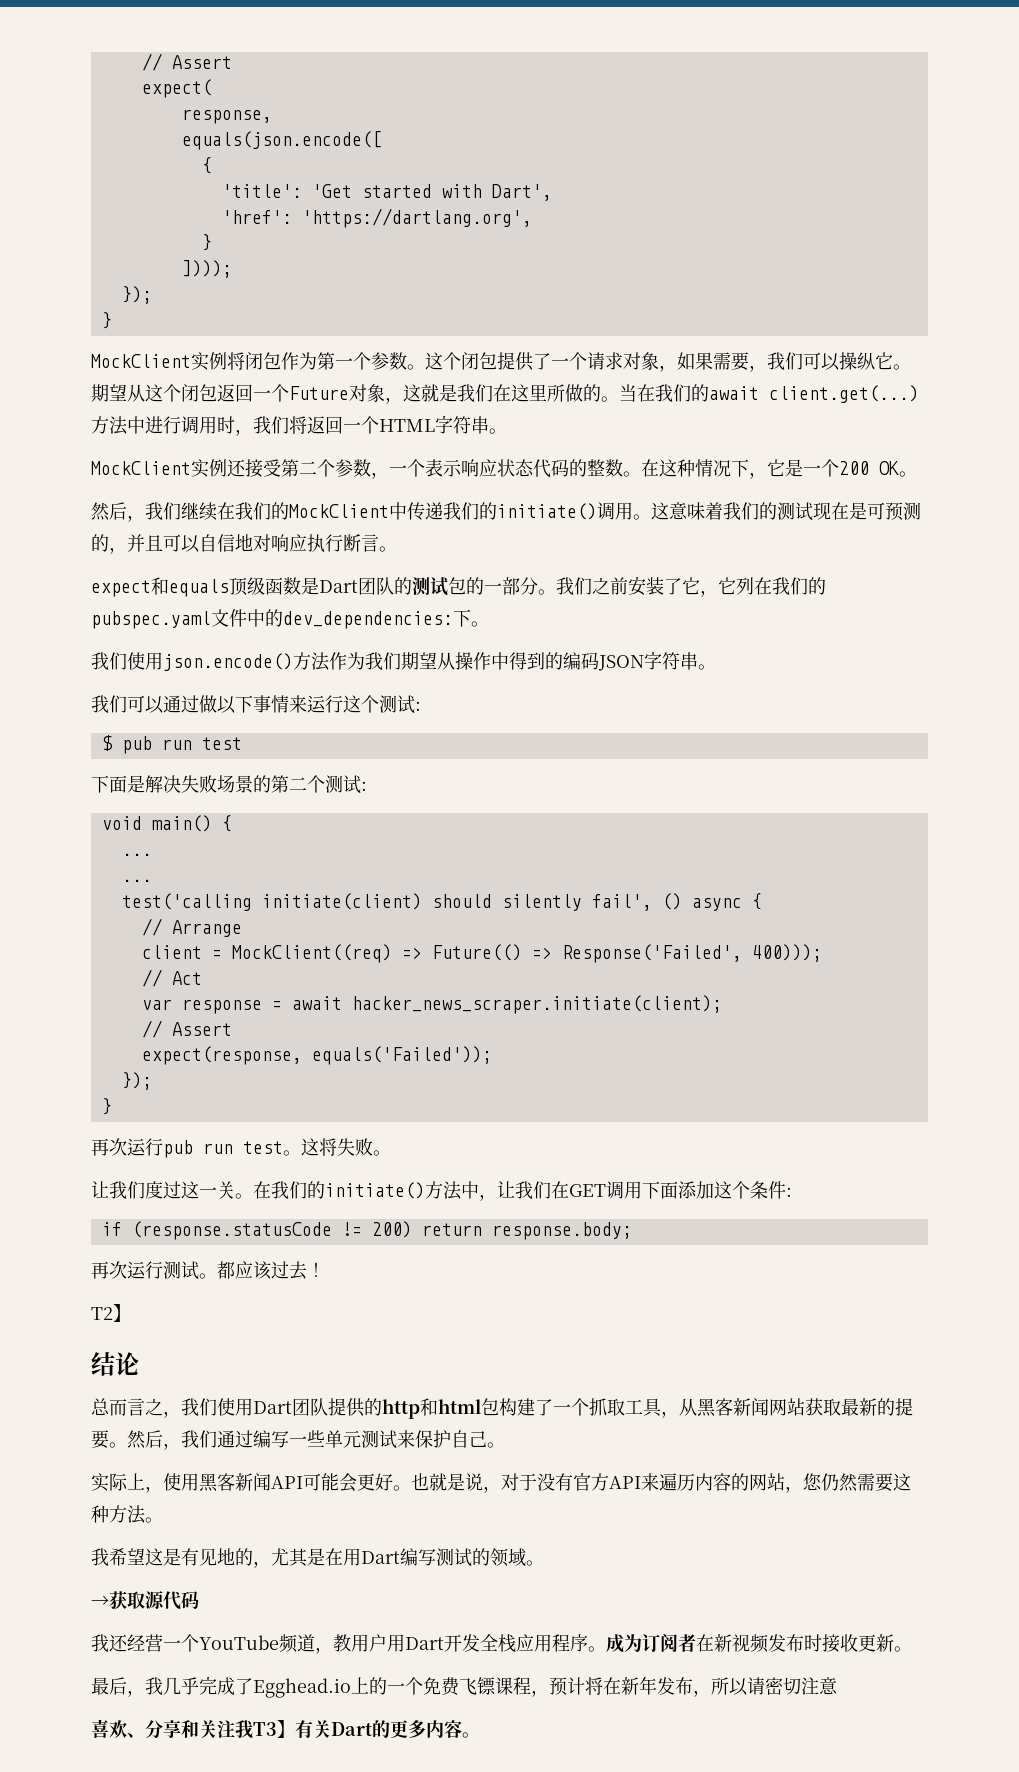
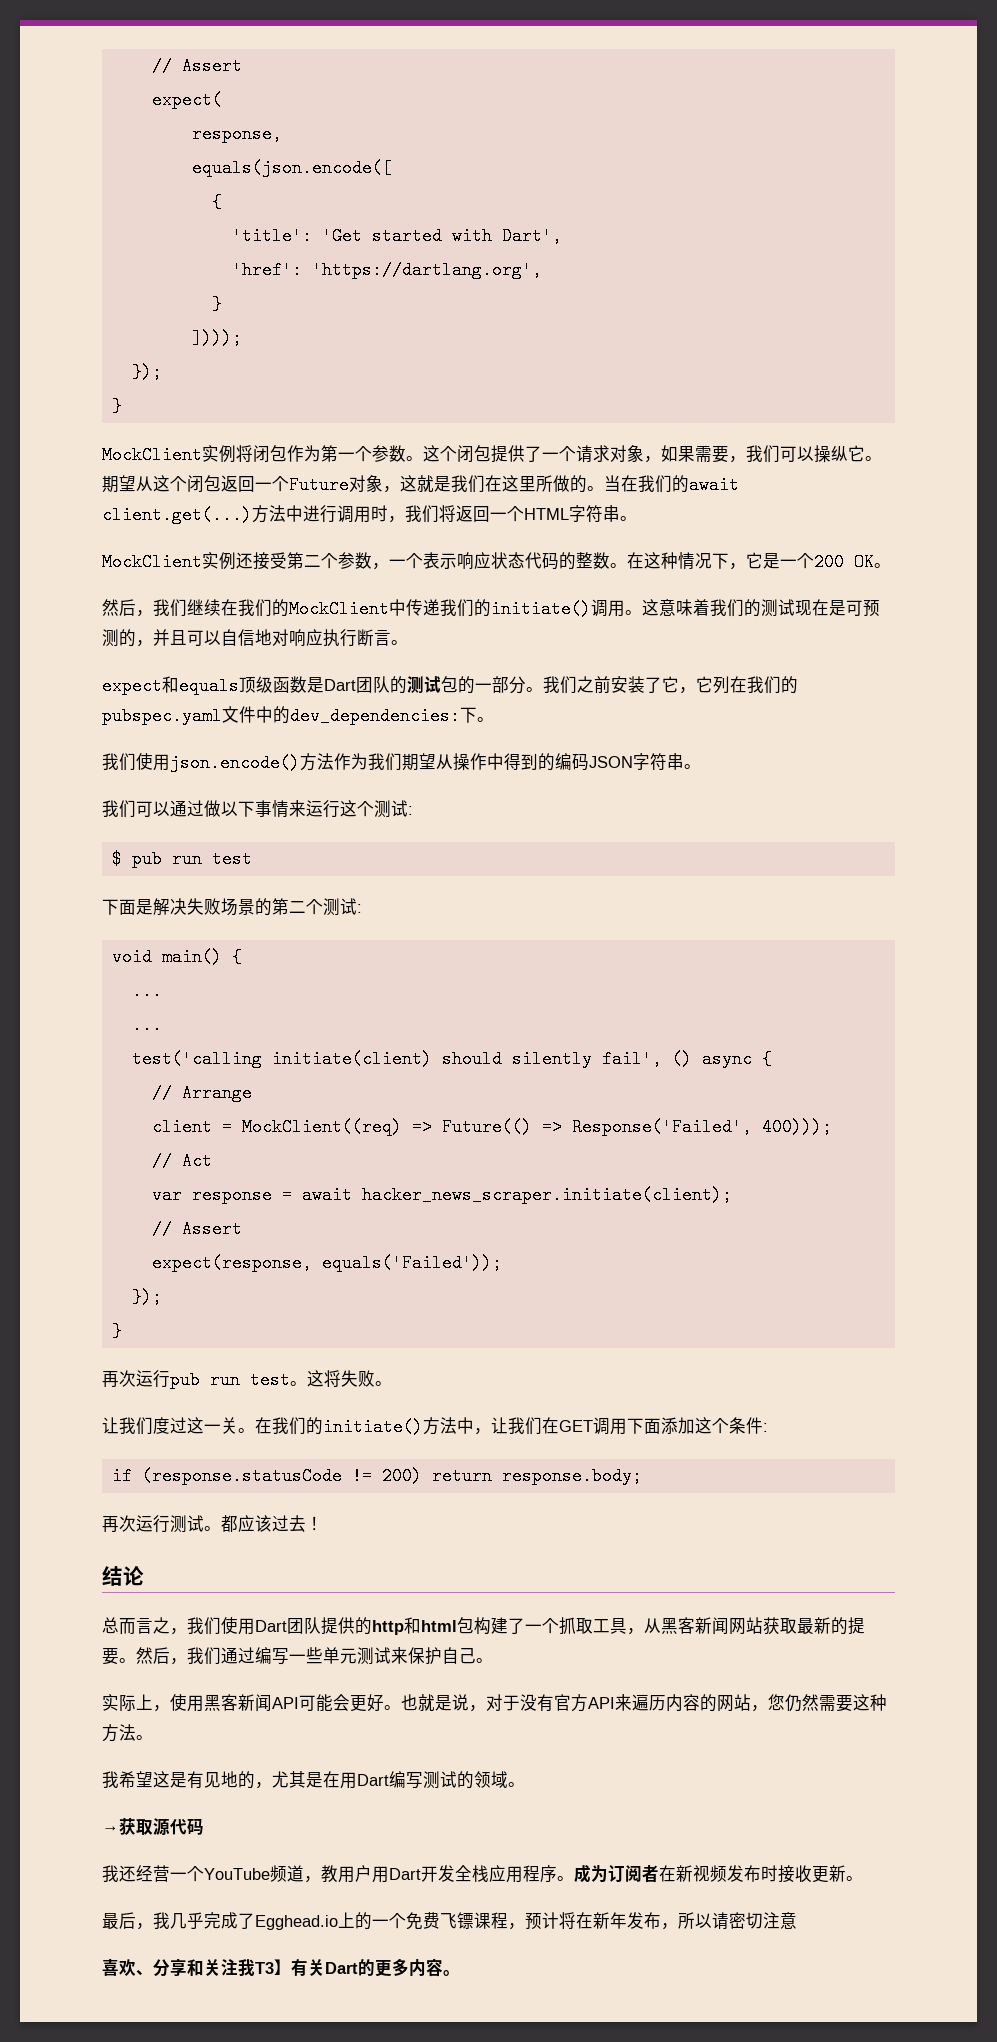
[91,1304,131,1322] // T2】 -> (323, 1523) none

